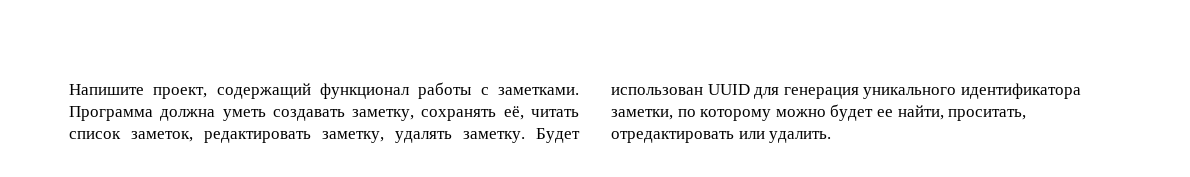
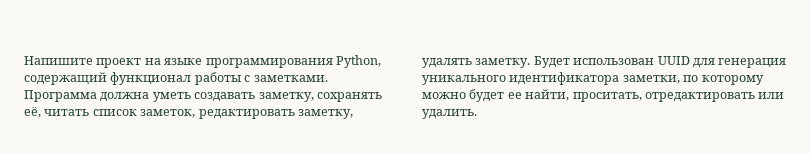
[153,87,208,99] проект, -> [96,55,381,68] проект на языке программирования Python,

